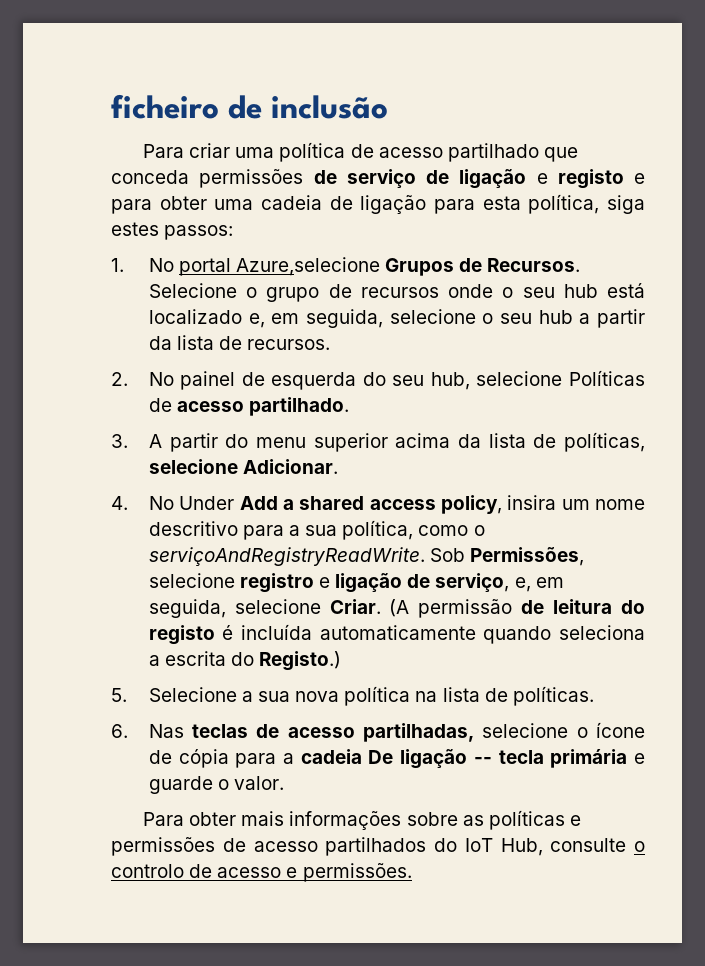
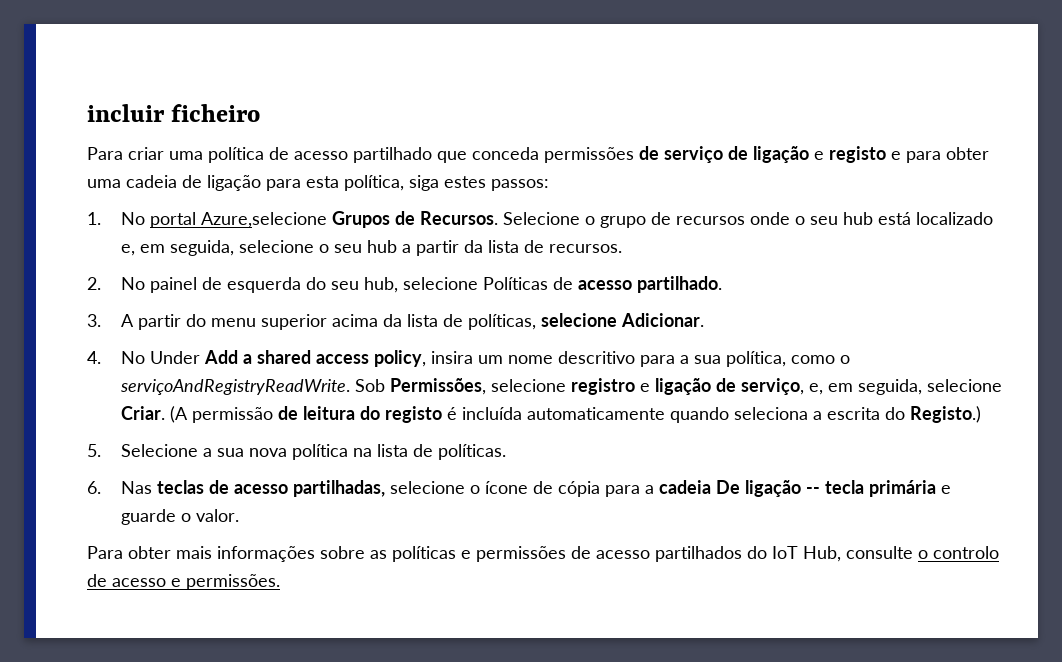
(111, 106) none -> [87,104,165,122] incluir
[228,95,388,119] de inclusão -> (261, 113) none

